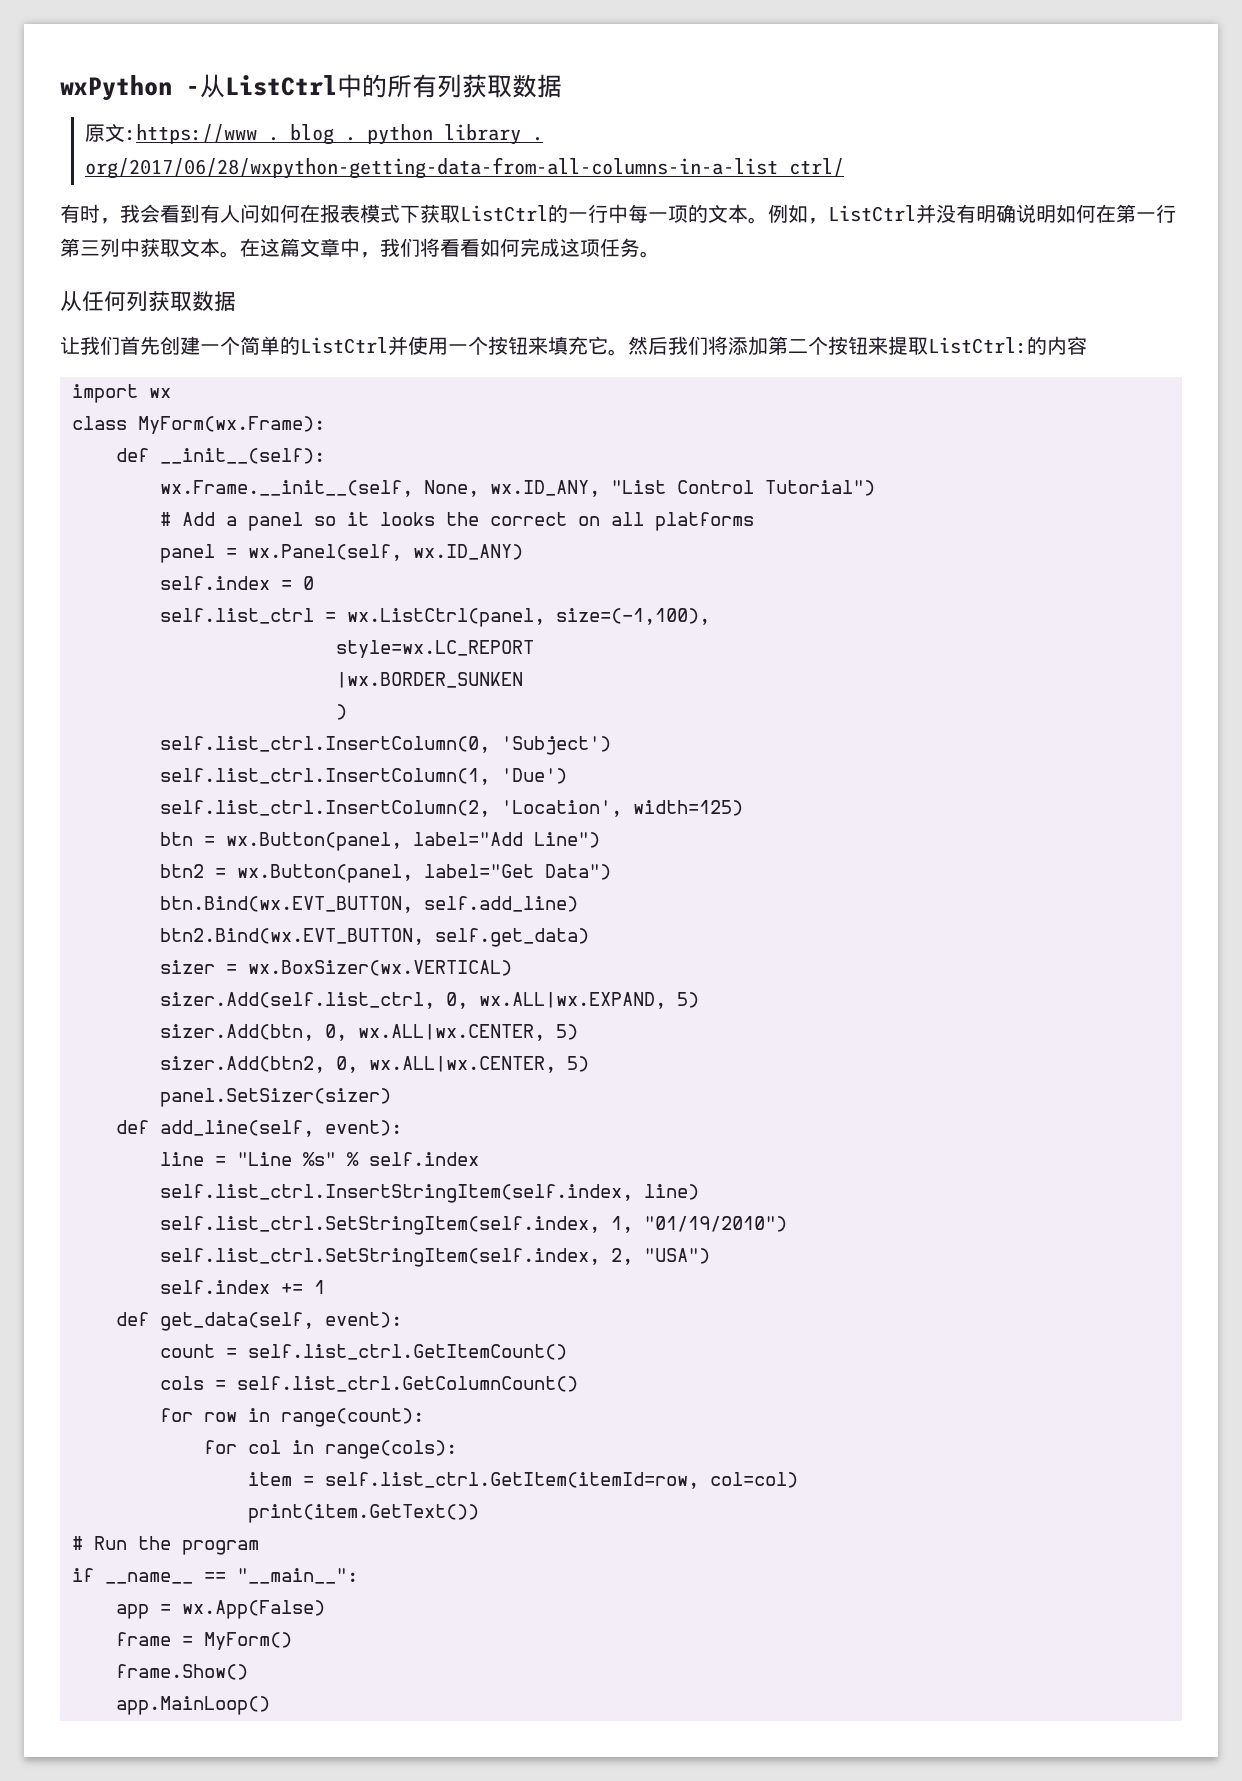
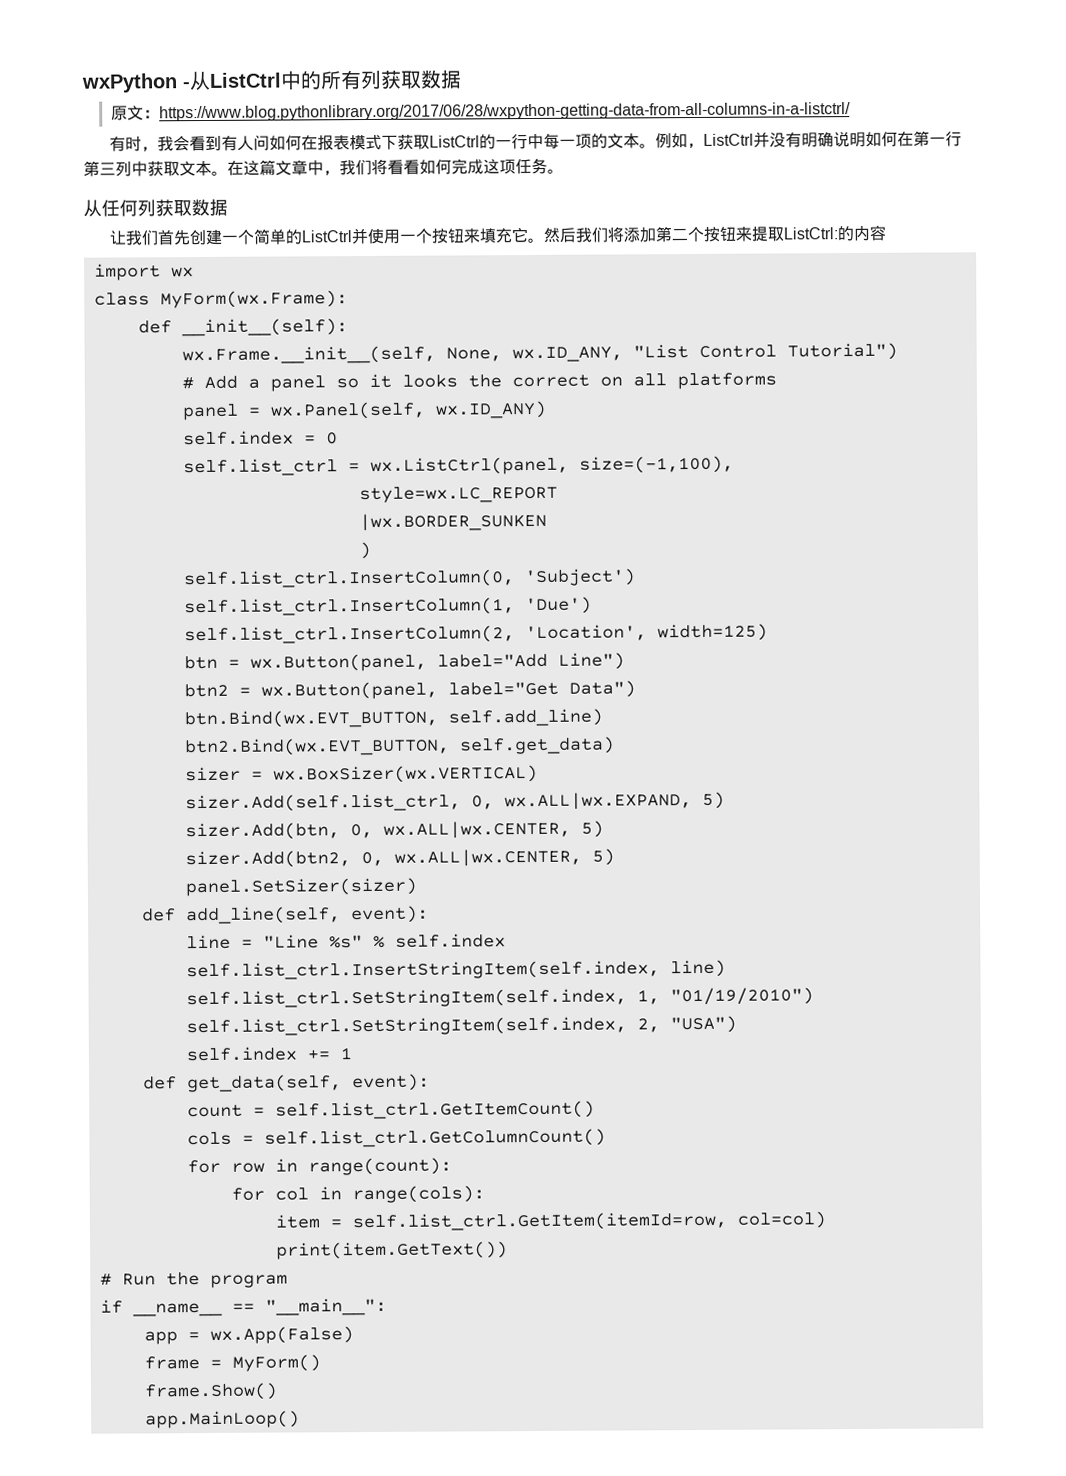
[124,124,543,145] [84,157,844,179] :https://www . blog . python library . org/2017/06/28/wxpython-getting-data-from-all-columns-in-a-list ctrl/ -> [142,102,851,122] ：https://www.blog.pythonlibrary.org/2017/06/28/wxpython-getting-data-from-all-columns-in-a-listctrl/

